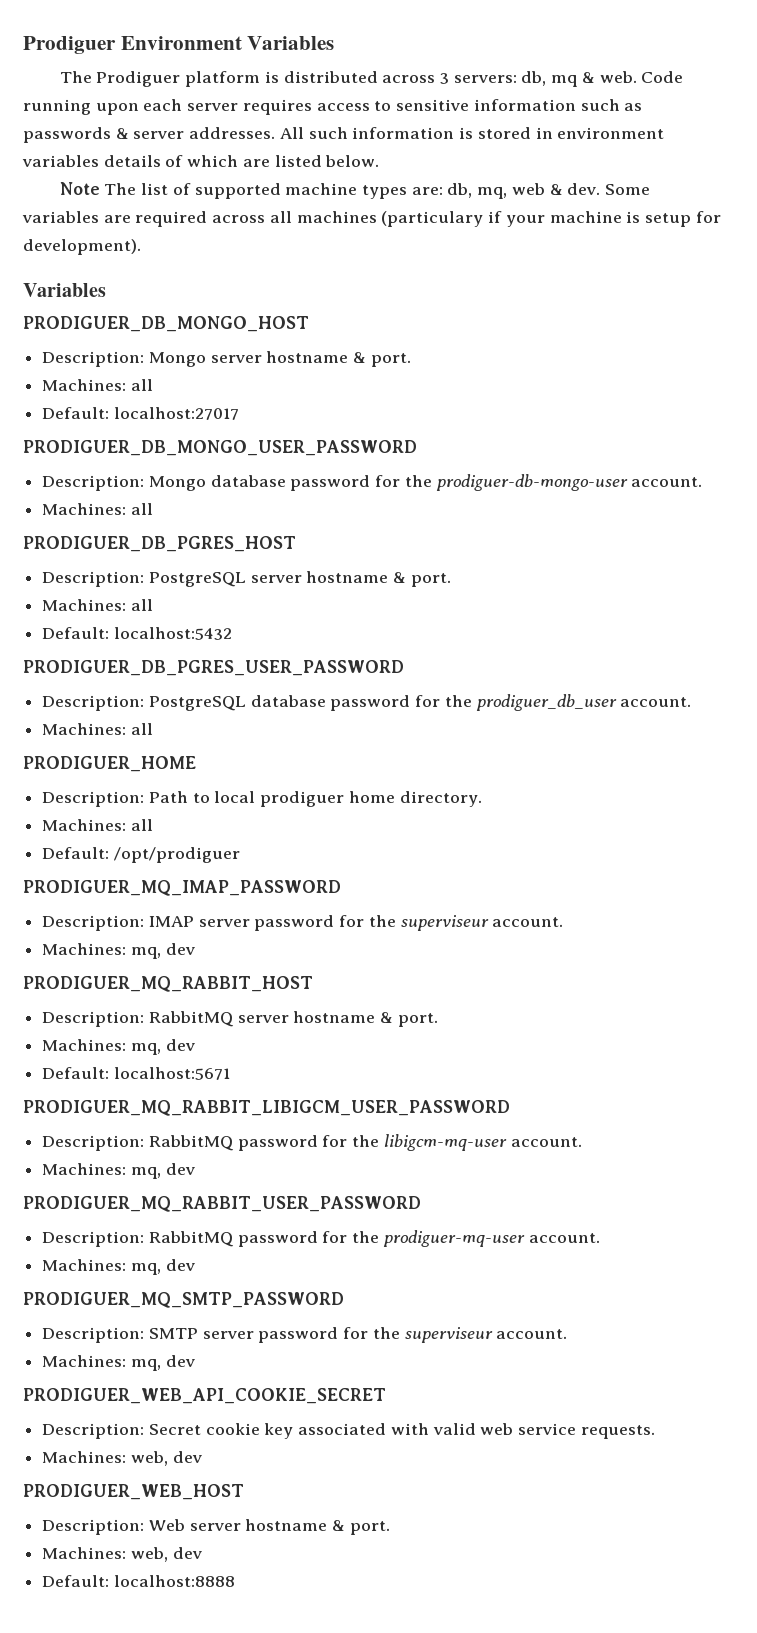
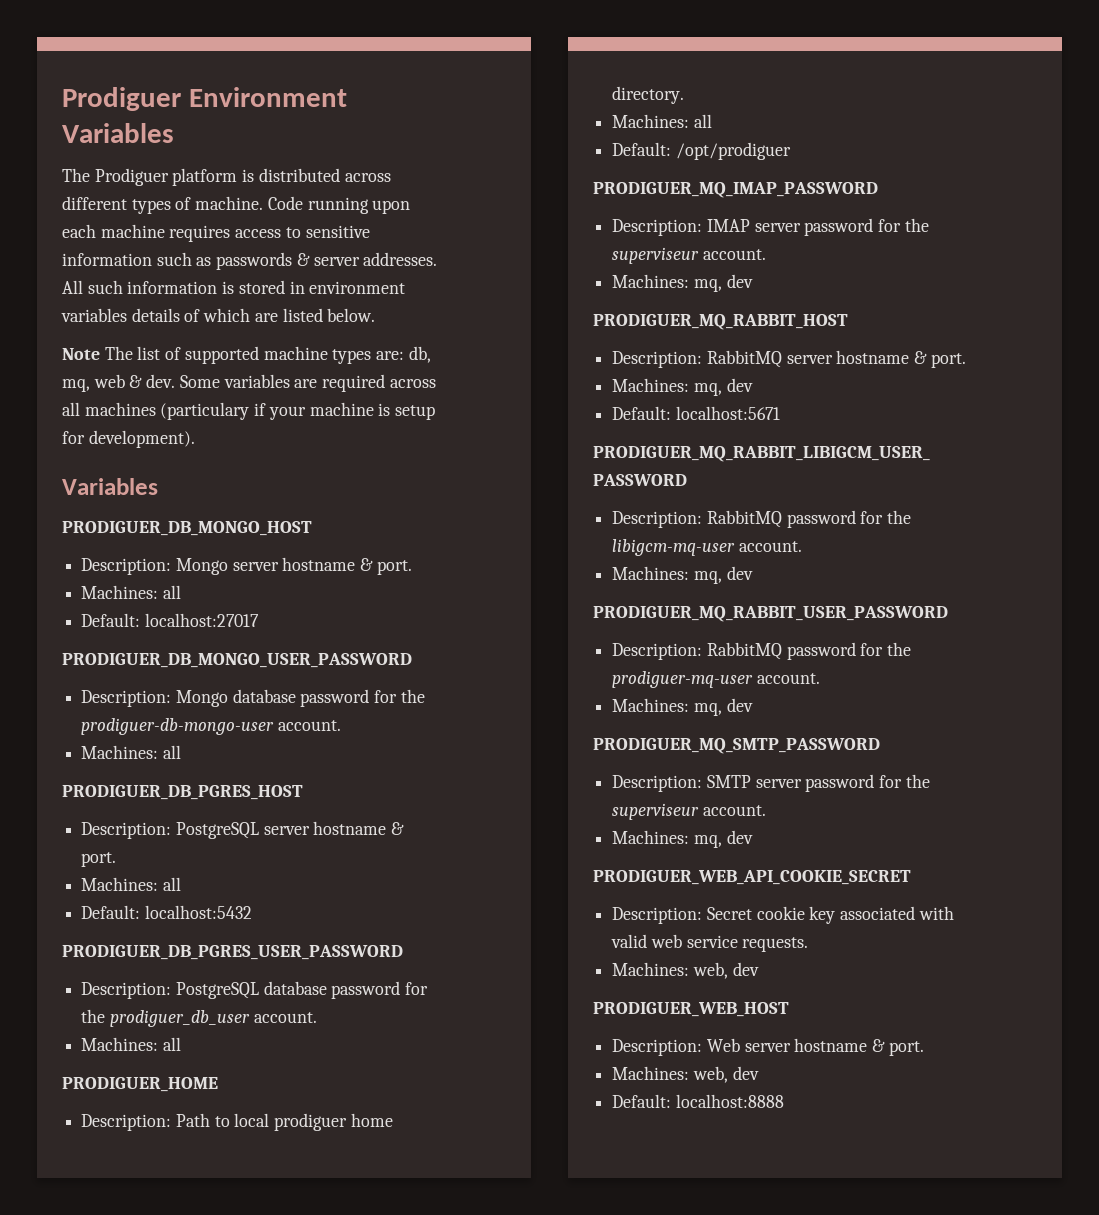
[439,71,637,87] 3 servers: db, mq & web. -> [62,196,264,214] different types of machine.
[187,103,239,111] server -> [100,224,165,238] machine

